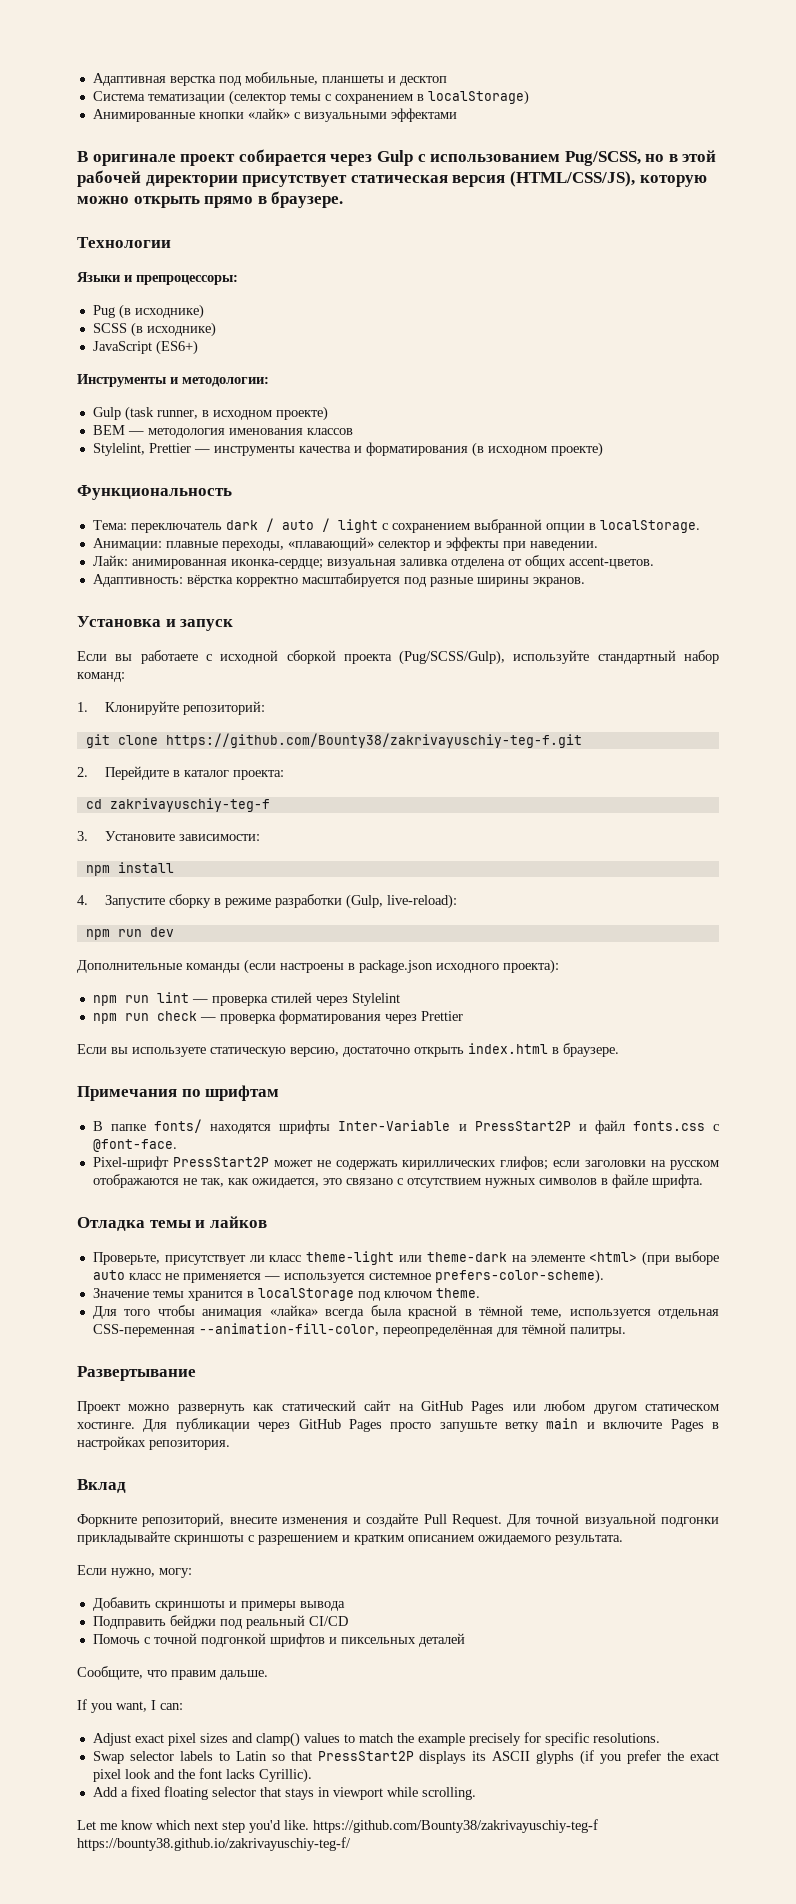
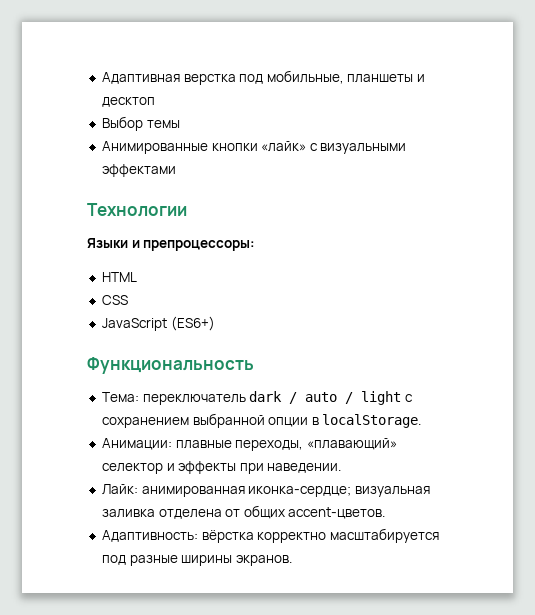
[92,90,529,105] Система тематизации (селектор темы с сохранением в localStorage) -> [101,116,180,131] Выбор темы
[77,149,717,166] [77,170,707,187] [77,191,344,208] [77,237,171,248] [77,272,238,285] [92,304,204,319] [92,322,216,337] [92,340,198,355] [77,374,269,387] [92,406,328,421] [92,425,353,438] [92,442,603,457] В оригинале проект собирается через Gulp с использованием Pug/SCSS, но в этой рабочей директории присутствует статическая версия (HTML/CSS/JS), которую можно открыть прямо в браузере. // Технологии // Языки и препроцессоры: // Pug (в исходнике) // SCSS (в исходнике) // JavaScript (ES6+) // Инструменты и методологии: // Gulp (task runner, в исходном проекте) // BEM — методология именования классов // Stylelint, Prettier — инструменты качества и форматирования (в исходном проекте) -> [87,203,187,217] [87,238,256,251] [101,272,137,282] [101,295,128,305] [101,316,215,331] Технологии // Языки и препроцессоры: // HTML // CSS // JavaScript (ES6+)
[77,616,234,631] [77,650,719,665] [77,672,125,682] [77,701,266,715] [85,733,582,748] [77,766,285,780] [85,798,270,812] [77,831,261,841] [85,862,174,876] [77,894,458,909] [85,927,174,940] [77,959,559,974] [92,992,400,1006] [92,1010,463,1024] [77,1043,619,1057] [77,1085,280,1101] [92,1119,719,1134] [92,1139,177,1152] [92,1156,719,1170] [92,1174,703,1188] [77,1216,267,1231] [92,1251,719,1266] [92,1269,604,1284] [92,1288,480,1301] [92,1305,719,1319] [92,1323,626,1337] [77,1366,196,1381] [77,1400,719,1414] [77,1418,719,1432] [77,1436,230,1450] [77,1479,126,1493] [77,1513,719,1527] [77,1531,623,1545] [77,1565,192,1578] [92,1597,345,1611] [92,1615,348,1629] [92,1633,465,1647] [77,1666,268,1680] [77,1699,183,1713] [92,1732,660,1747] [92,1750,719,1765] [92,1768,312,1783] [92,1786,476,1800] [77,1819,598,1833] [77,1837,351,1851] // Установка и запуск // Если вы работаете с исходной сборкой проекта (Pug/SCSS/Gulp), используйте стандартный набор команд: // 1. Клонируйте репозиторий: // git clone https://github.com/Bounty38/zakrivayuschiy-teg-f.git // 2. Перейдите в каталог проекта: // cd zakrivayuschiy-teg-f // 3. Установите зависимости: // npm install // 4. Запустите сборку в режиме разработки (Gulp, live-reload): // npm run dev // Дополнительные команды (если настроены в package.json исходного проекта): // npm run lint — проверка стилей через Stylelint // npm run check — проверка форматирования через Prettier // Если вы используете статическую версию, достаточно открыть index.html в браузере. // Примечания по шрифтам // В папке fonts/ находятся шрифты Inter-Variable и PressStart2P и файл fonts.css с @font-face. // Pixel-шрифт PressStart2P может не содержать кириллических глифов; если заголовки на русском отображаются не так, как ожидается, это связано с отсутствием нужных символов в файле шрифта. // Отладка темы и лайков // Проверьте, присутствует ли класс theme-light или theme-dark на элементе <html> (при выборе auto класс не применяется — используется системное prefers-color-scheme). // Значение темы хранится в localStorage под ключом theme. // Для того чтобы анимация «лайка» всегда была красной в тёмной теме, используется отдельная CSS‑переменная --animation-fill-color, переопределённая для тёмной палитры. // Развертывание // Проект можно развернуть как статический сайт на GitHub Pages или любом другом статическом хостинге. Для публикации через GitHub Pages просто запушьте ветку main и включите Pages в настройках репозитория. // Вклад // Форкните репозиторий, внесите изменения и создайте Pull Request. Для точной визуальной подгонки прикладывайте скриншоты с разрешением и кратким описанием ожидаемого результата. // Если нужно, могу: // Добавить скриншоты и примеры вывода // Подправить бейджи под реальный CI/CD // Помочь с точной подгонкой шрифтов и пиксельных деталей // Сообщите, что правим дальше. // If you want, I can: // Adjust exact pixel sizes and clamp() values to match the example precisely for specific resolutions. // Swap selector labels to Latin so that PressStart2P displays its ASCII glyphs (if you prefer the exact pixel look and the font lacks Cyrillic). // Add a fixed floating selector that stays in viewport while scrolling. // Let me know which next step you'd like. https://github.com/Bounty38/zakrivayuschiy-teg-f https://bounty38.github.io/zakrivayuschiy-teg-f/ -> (292, 560) none

